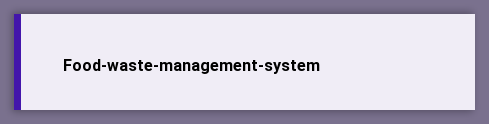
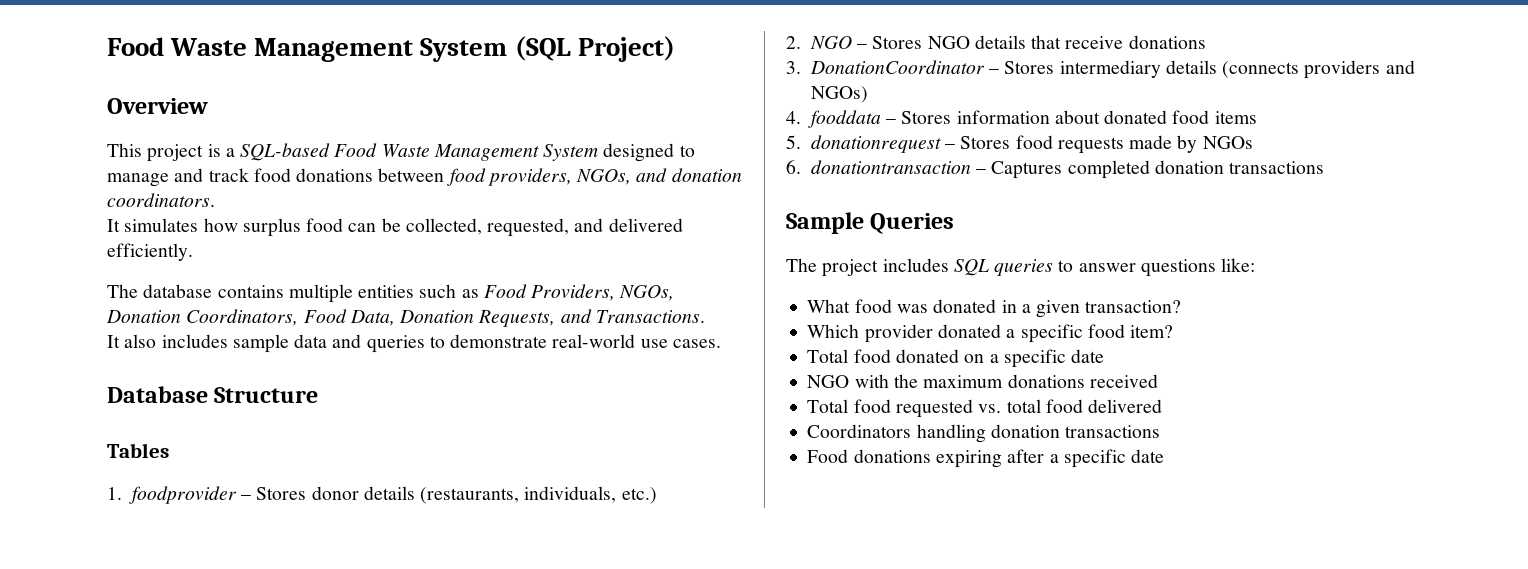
[63,59,320,74] Food-waste-management-system -> [107,36,675,62] [107,98,208,114] [107,143,695,162] [107,168,742,187] [107,193,215,207] [107,218,683,237] [107,243,193,261] [107,284,675,303] [106,309,705,327] [107,334,721,353] [107,386,319,403] [107,443,169,458] [107,486,657,504] [786,35,1206,49] [786,60,1415,79] [810,86,868,103] [786,110,1257,128] [786,135,1253,154] [786,160,1325,179] [786,212,955,234] [786,258,1256,277] [807,299,1182,318] [807,324,1174,343] [807,349,1105,368] [807,374,1158,388] [807,399,1163,418] [807,424,1161,443] [807,449,1165,468] Food Waste Management System (SQL Project) // Overview // This project is a SQL-based Food Waste Management System designed to manage and track food donations between food providers, NGOs, and donation coordinators. // It simulates how surplus food can be collected, requested, and delivered efficiently. // The database contains multiple entities such as Food Providers, NGOs, Donation Coordinators, Food Data, Donation Requests, and Transactions. // It also includes sample data and queries to demonstrate real-world use cases. // Database Structure // Tables // 1. foodprovider – Stores donor details (restaurants, individuals, etc.) // 2. NGO – Stores NGO details that receive donations // 3. DonationCoordinator – Stores intermediary details (connects providers and NGOs) // 4. fooddata – Stores information about donated food items // 5. donationrequest – Stores food requests made by NGOs // 6. donationtransaction – Captures completed donation transactions // Sample Queries // The project includes SQL queries to answer questions like: // What food was donated in a given transaction? // Which provider donated a specific food item? // Total food donated on a specific date // NGO with the maximum donations received // Total food requested vs. total food delivered // Coordinators handling donation transactions // Food donations expiring after a specific date

